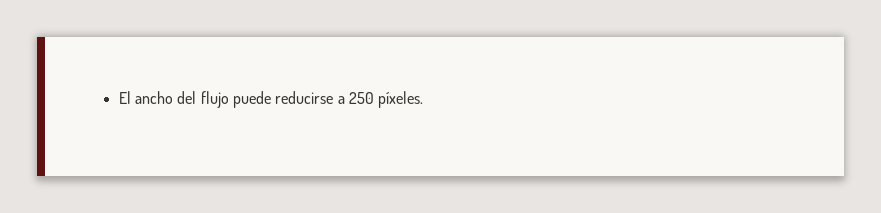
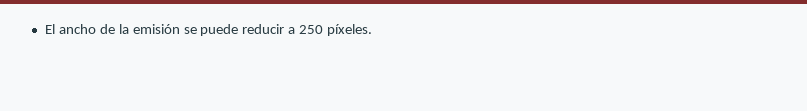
[177,91,334,108] del flujo puede reducirse -> [99,24,285,36] de la emisión se puede reducir

